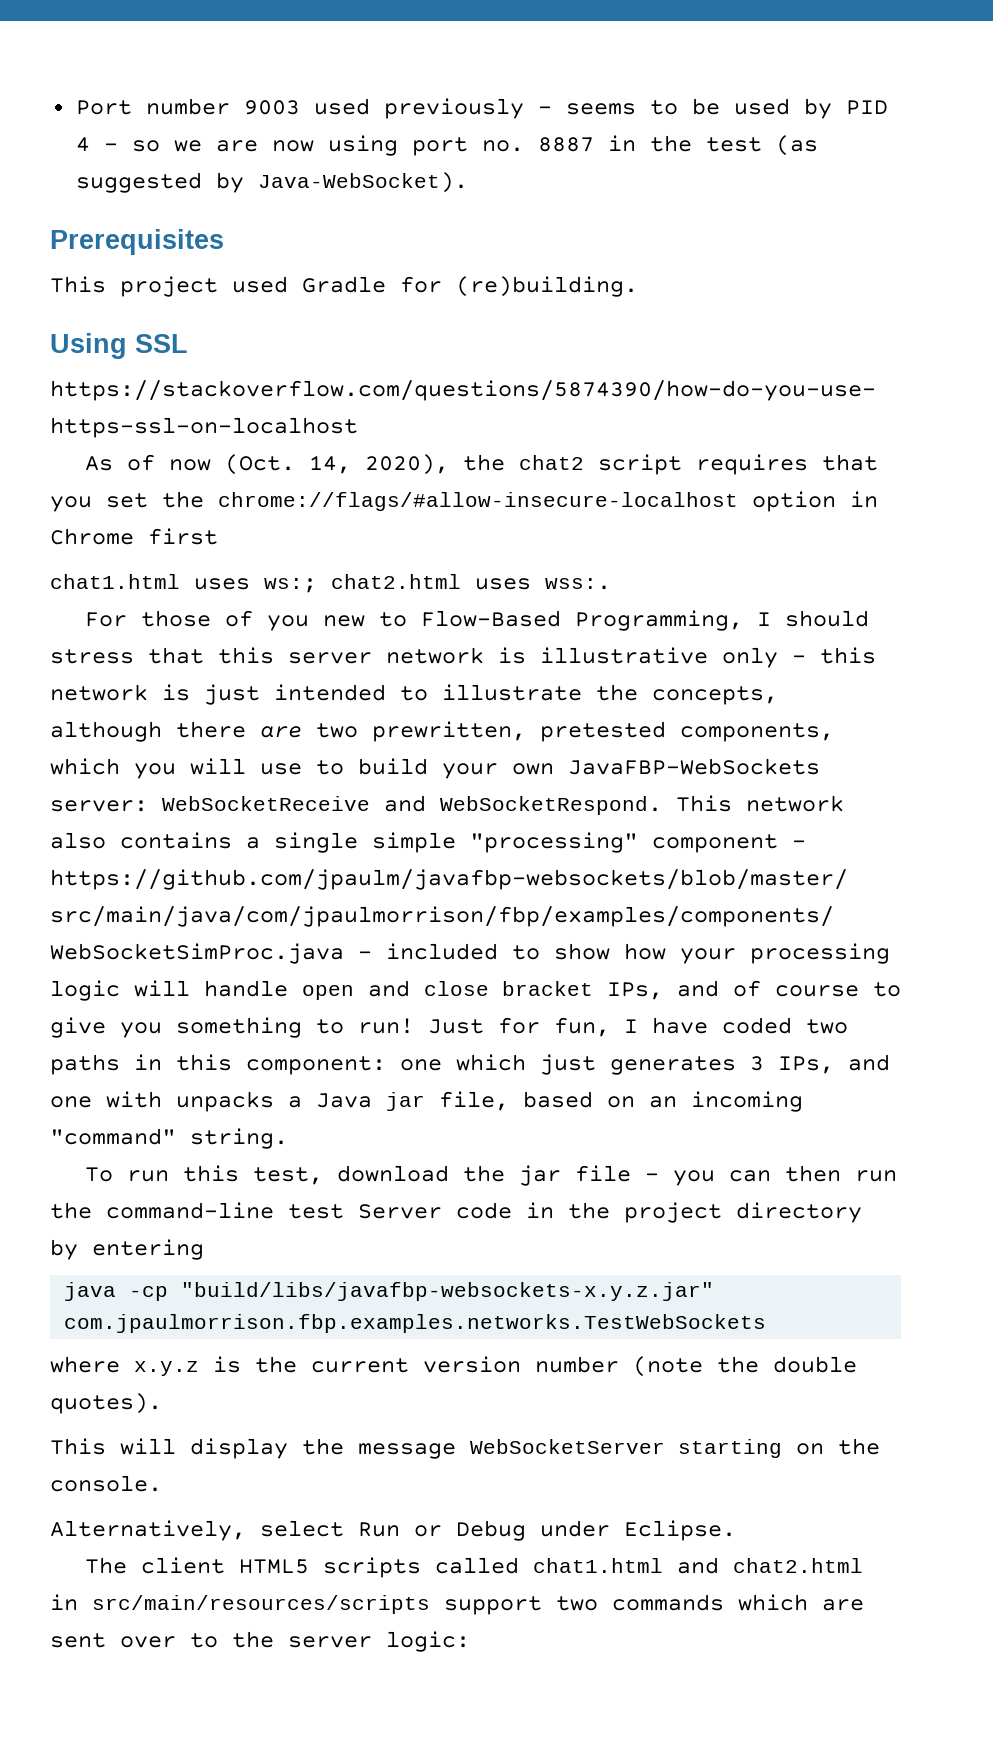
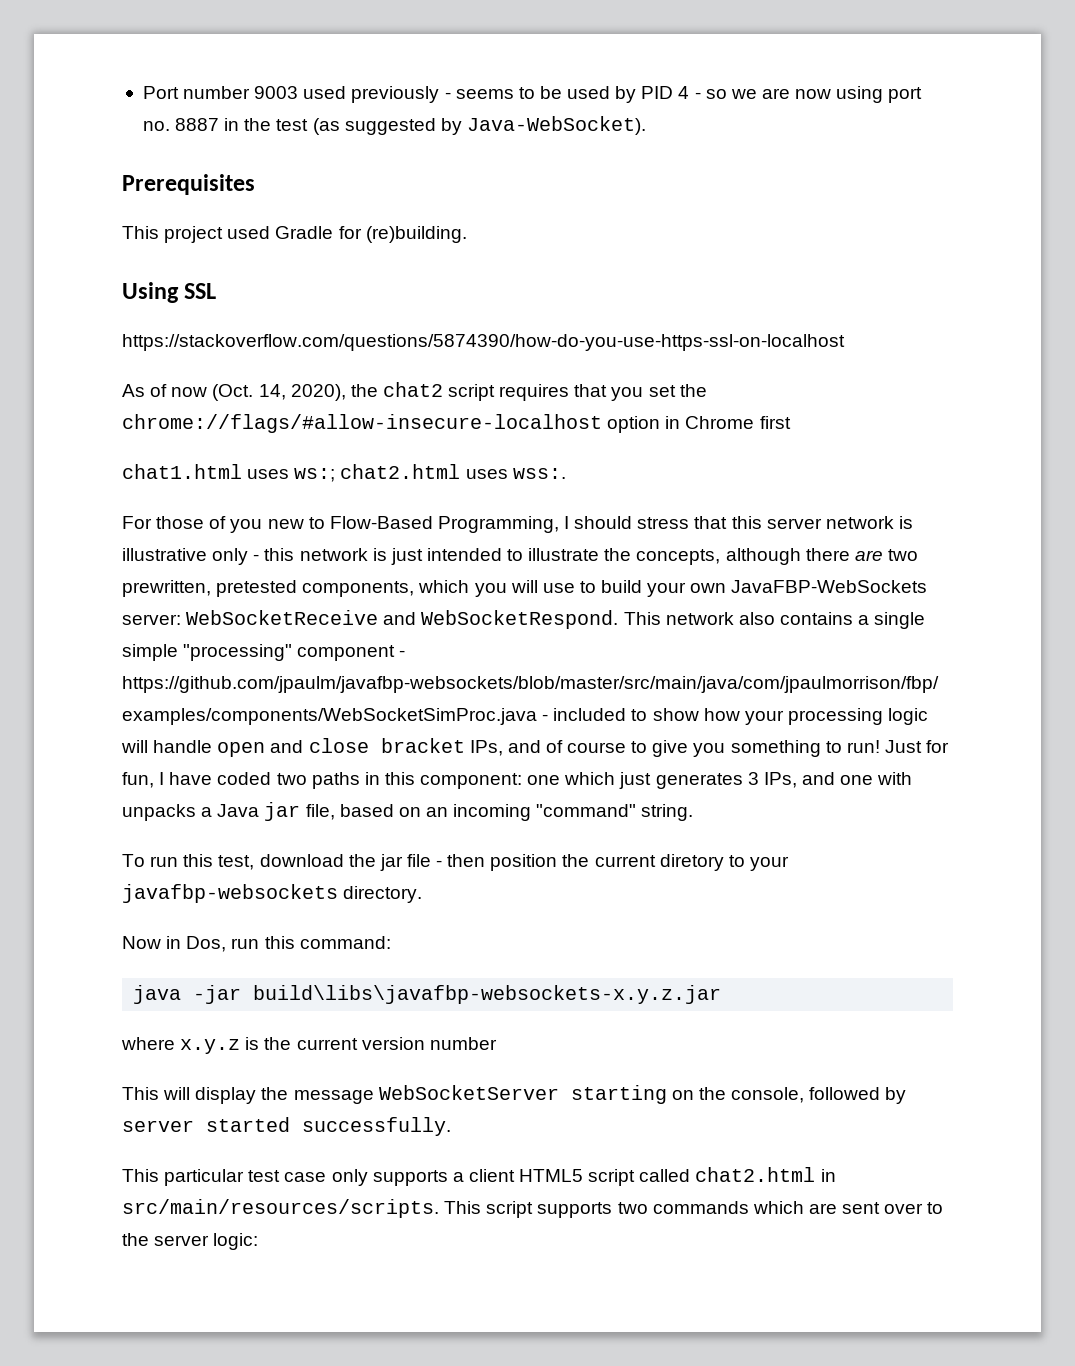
[673,1165,898,1186] [50,1202,862,1223] [50,1239,204,1260] [64,1282,715,1301] [64,1314,767,1333] you can then run the command-line test Server code in the project directory by entering // java -cp "build/libs/javafbp-websockets-x.y.z.jar" com.jpaulmorrison.fbp.examples.networks.TestWebSockets -> [447,854,789,871] [122,884,423,903] [122,936,391,952] [133,985,722,1004] then position the current diretory to your javafbp-websockets directory. // Now in Dos, run this command: // java -jar build\libs\javafbp-websockets-x.y.z.jar
[633,1356,857,1377] [50,1393,162,1414] (note the double quotes). -> (497, 1043) none
[50,1475,162,1492] [50,1520,736,1541] [85,1557,864,1578] [50,1594,542,1615] console. // Alternatively, select Run or Debug under Eclipse. // The client HTML5 scripts called chat1.html and chat2.html in src/main/resources/scripts support -> [731,1087,907,1104] [122,1117,451,1136] [122,1167,836,1186] [122,1199,613,1218] console, followed by server started successfully. // This particular test case only supports a client HTML5 script called chat2.html in src/main/resources/scripts. This script supports

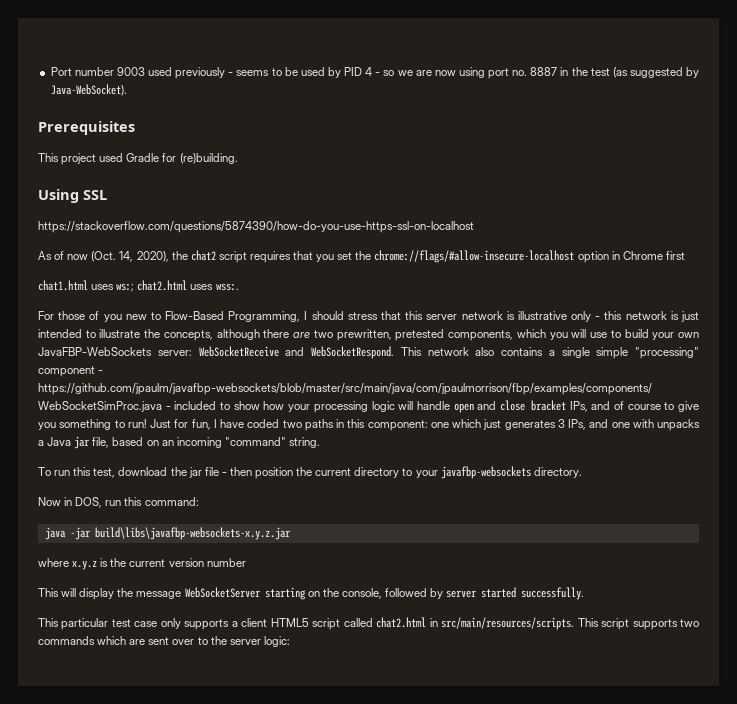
[659,854,724,871] diretory -> [354,467,400,478] directory
[186,936,227,952] Dos, -> [75,497,103,508] DOS,

